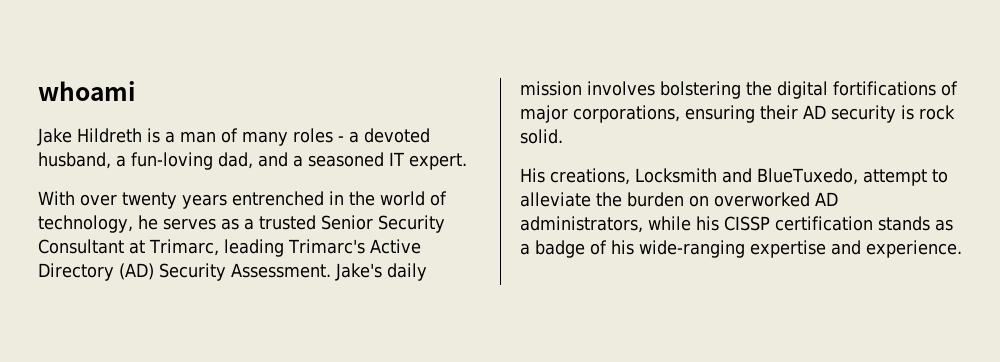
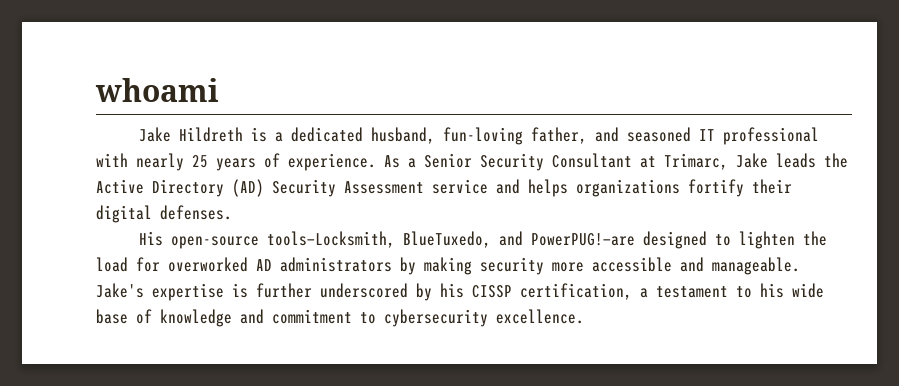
[180,128,430,146] [38,152,467,170] [38,191,447,209] [38,215,316,233] man of many roles - a devoted husband, a fun-loving dad, and a seasoned IT expert. // With over twenty years entrenched in the world of technology, he serves as a trusted -> [291,127,820,145] [96,153,416,171] dedicated husband, fun-loving father, and seasoned IT professional with nearly 25 years of experience. As a
[223,239,365,257] leading Trimarc's -> [736,153,848,168] Jake leads the
[231,263,427,281] [520,81,958,99] [520,105,955,123] [520,129,563,144] [520,168,948,186] [520,192,838,207] [520,216,953,233] [520,240,962,258] Assessment. Jake's daily mission involves bolstering the digital fortifications of major corporations, ensuring their AD security is rock solid. // His creations, Locksmith and BlueTuxedo, attempt to alleviate the burden on overworked AD administrators, while his CISSP certification stands as a badge of his wide-ranging expertise and experience. -> [344,179,792,197] [96,205,232,223] [139,231,828,249] [96,257,800,275] [96,283,824,301] [96,309,584,327] Assessment service and helps organizations fortify their digital defenses. // His open-source tools—Locksmith, BlueTuxedo, and PowerPUG!—are designed to lighten the load for overworked AD administrators by making security more accessible and manageable. Jake's expertise is further underscored by his CISSP certification, a testament to his wide base of knowledge and commitment to cybersecurity excellence.

